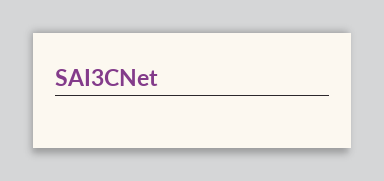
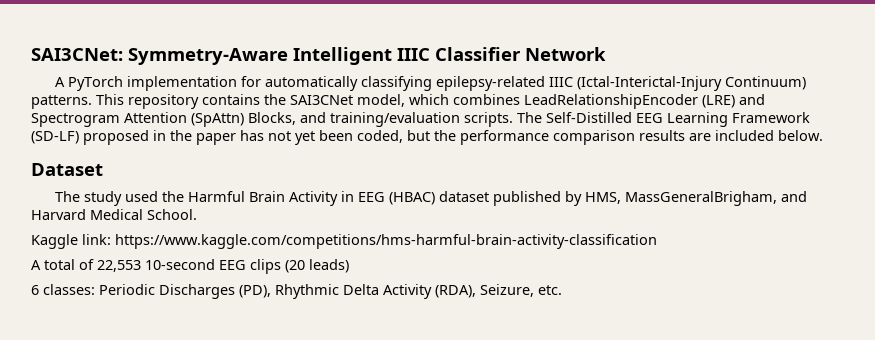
[55,69,158,86] SAI3CNet -> [31,47,606,65] [54,76,806,91] [31,94,765,109] [31,112,810,127] [31,130,823,145] [31,163,103,176] [54,191,807,206] [31,209,197,220] [31,234,657,249] [31,259,349,274] [31,284,562,299] SAI3CNet: Symmetry-Aware Intelligent IIIC Classifier Network // A PyTorch implementation for automatically classifying epilepsy-related IIIC (Ictal-Interictal-Injury Continuum) patterns. This repository contains the SAI3CNet model, which combines LeadRelationshipEncoder (LRE) and Spectrogram Attention (SpAttn) Blocks, and training/evaluation scripts. The Self-Distilled EEG Learning Framework (SD-LF) proposed in the paper has not yet been coded, but the performance comparison results are included below. // Dataset // The study used the Harmful Brain Activity in EEG (HBAC) dataset published by HMS, MassGeneralBrigham, and Harvard Medical School. // Kaggle link: https://www.kaggle.com/competitions/hms-harmful-brain-activity-classification // A total of 22,553 10-second EEG clips (20 leads) // 6 classes: Periodic Discharges (PD), Rhythmic Delta Activity (RDA), Seizure, etc.

